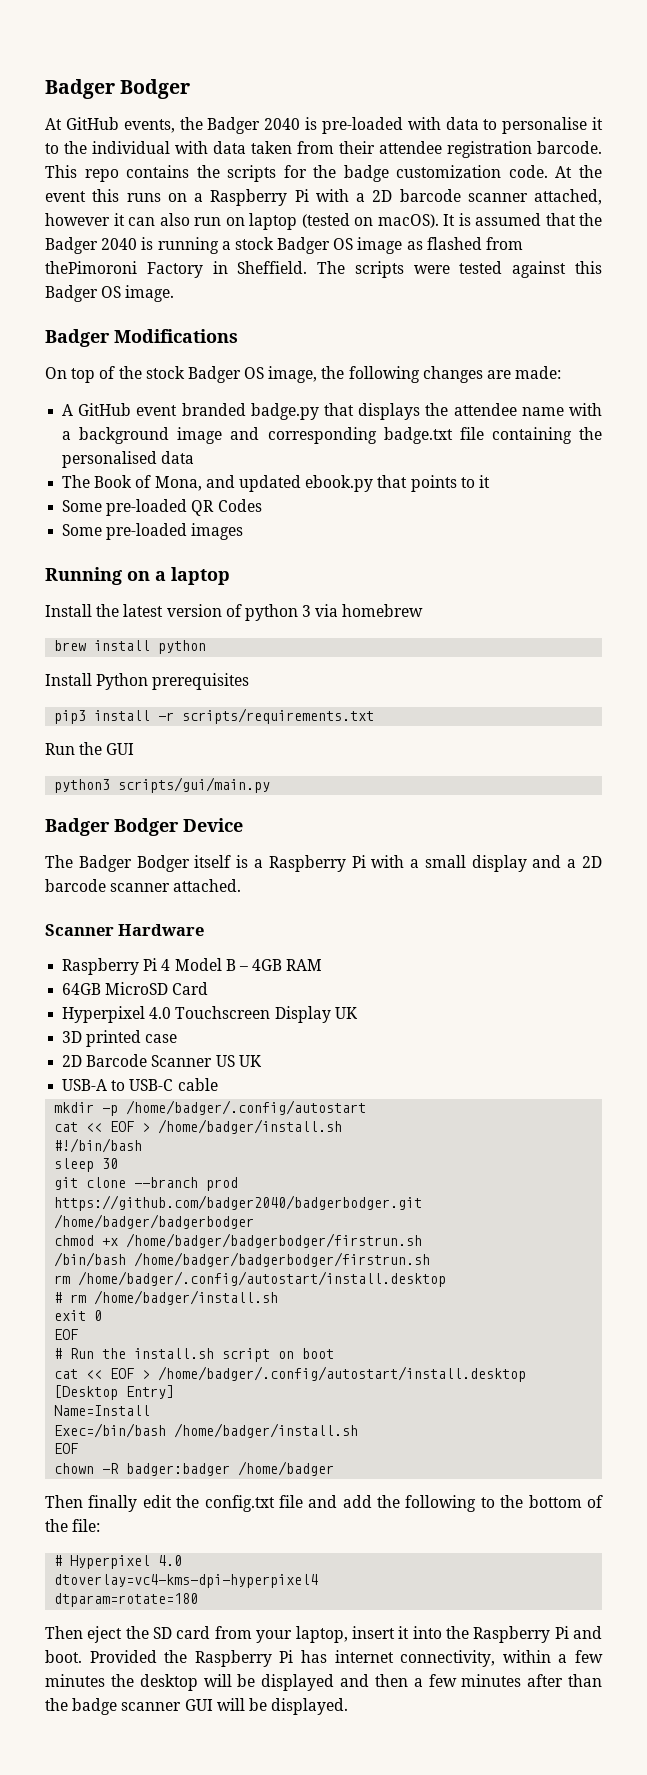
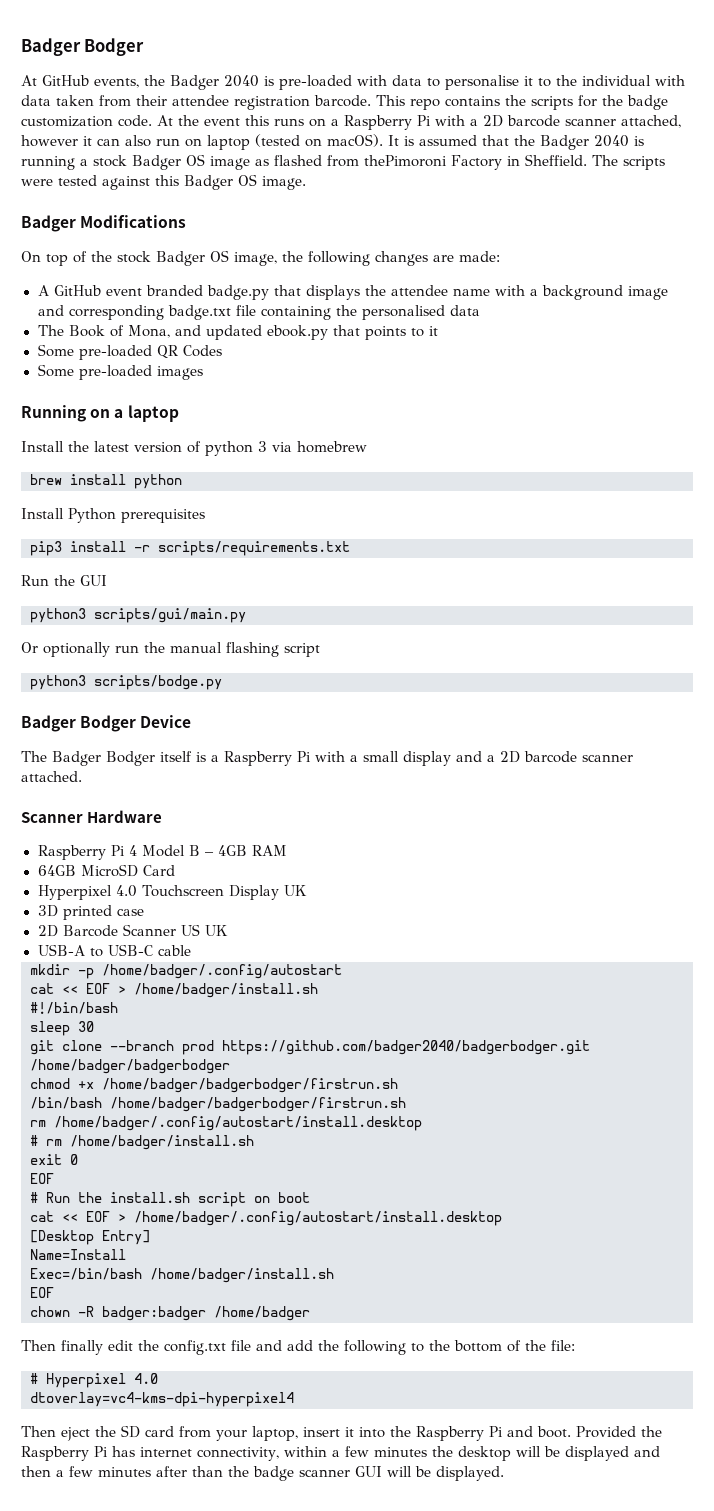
(271, 785) none -> [21,642,320,657] [30,675,222,690] // Or optionally run the manual flashing script // python3 scripts/bodge.py
[54,1593,199,1607] // dtparam=rotate=180 -> (294, 1399) none

